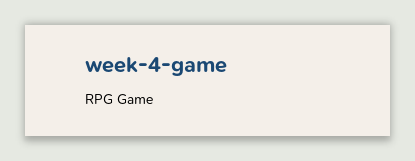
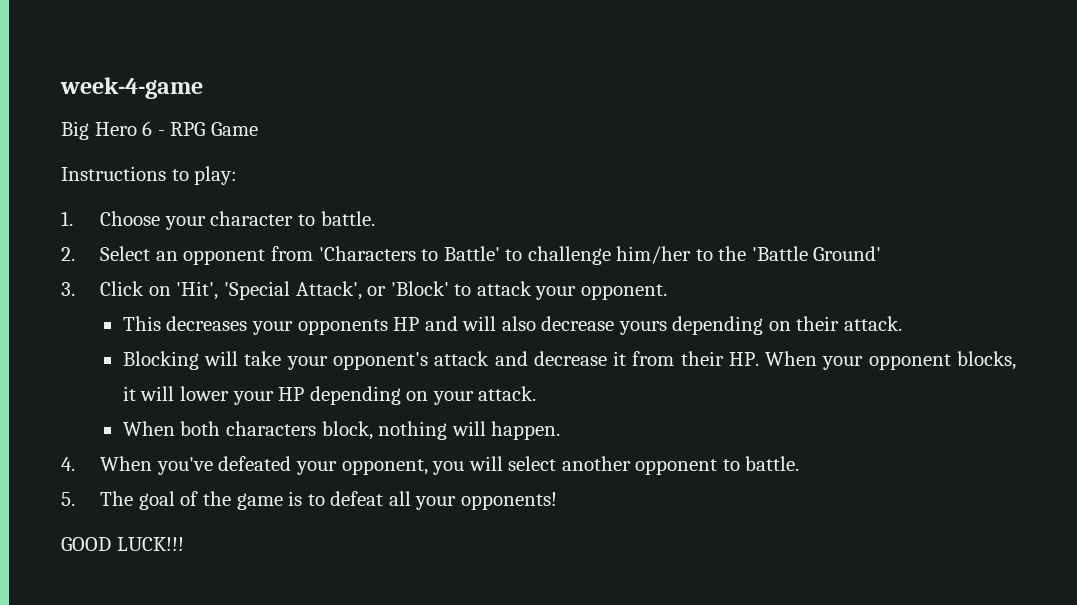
[85,94,153,105] RPG Game -> [61,121,258,140] [61,166,238,185] [61,211,375,230] [61,246,882,265] [61,281,667,300] [122,316,902,335] [122,351,1017,370] [122,386,537,405] [122,421,561,440] [61,456,800,475] [61,491,557,510] [61,537,184,551] Big Hero 6 - RPG Game // Instructions to play: // 1. Choose your character to battle. // 2. Select an opponent from 'Characters to Battle' to challenge him/her to the 'Battle Ground' // 3. Click on 'Hit', 'Special Attack', or 'Block' to attack your opponent. // This decreases your opponents HP and will also decrease yours depending on their attack. // Blocking will take your opponent's attack and decrease it from their HP. When your opponent blocks, it will lower your HP depending on your attack. // When both characters block, nothing will happen. // 4. When you've defeated your opponent, you will select another opponent to battle. // 5. The goal of the game is to defeat all your opponents! // GOOD LUCK!!!

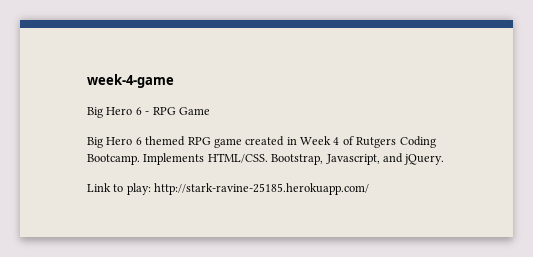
[61,166,238,185] [61,211,375,230] [61,246,882,265] [61,281,667,300] [122,316,902,335] [122,351,1017,370] [122,386,537,405] [122,421,561,440] [61,456,800,475] [61,491,557,510] [61,537,184,551] Instructions to play: // 1. Choose your character to battle. // 2. Select an opponent from 'Characters to Battle' to challenge him/her to the 'Battle Ground' // 3. Click on 'Hit', 'Special Attack', or 'Block' to attack your opponent. // This decreases your opponents HP and will also decrease yours depending on their attack. // Blocking will take your opponent's attack and decrease it from their HP. When your opponent blocks, it will lower your HP depending on your attack. // When both characters block, nothing will happen. // 4. When you've defeated your opponent, you will select another opponent to battle. // 5. The goal of the game is to defeat all your opponents! // GOOD LUCK!!! -> [87,136,436,148] [87,153,445,165] [87,183,370,195] Big Hero 6 themed RPG game created in Week 4 of Rutgers Coding Bootcamp. Implements HTML/CSS. Bootstrap, Javascript, and jQuery. // Link to play: http://stark-ravine-25185.herokuapp.com/

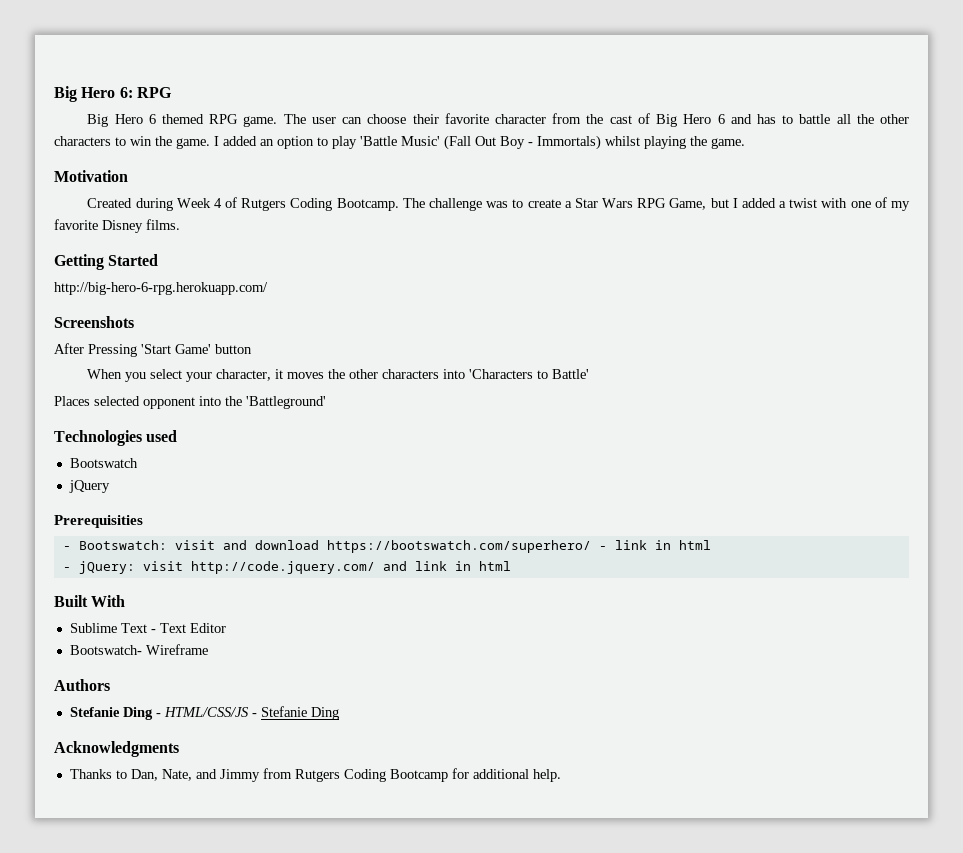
[87,74,174,88] [87,107,210,118] week-4-game // Big Hero 6 - RPG Game -> [54,86,172,102] Big Hero 6: RPG
[213,136,297,148] game created in -> [243,113,909,127] [54,135,745,150] [54,170,128,182] [87,198,173,211] game. The user can choose their favorite character from the cast of Big Hero 6 and has to battle all the other characters to win the game. I added an option to play 'Battle Music' (Fall Out Boy - Immortals) whilst playing the game. // Motivation // Created during
[143,153,445,165] [87,183,370,195] Implements HTML/CSS. Bootstrap, Javascript, and jQuery. // Link to play: http://stark-ravine-25185.herokuapp.com/ -> [402,197,910,211] [54,219,180,233] [54,254,159,270] [54,282,268,295] [54,316,134,328] [54,343,252,357] [87,369,590,382] [54,396,326,409] [54,430,178,446] [69,458,138,468] [68,480,110,493] [54,515,143,528] [62,540,711,553] [62,561,511,574] [54,595,126,607] [69,623,226,633] [69,644,208,655] [54,679,110,691] [69,706,339,720] [54,741,179,757] [69,768,561,782] The challenge was to create a Star Wars RPG Game, but I added a twist with one of my favorite Disney films. // Getting Started // http://big-hero-6-rpg.herokuapp.com/ // Screenshots // After Pressing 'Start Game' button // When you select your character, it moves the other characters into 'Characters to Battle' // Places selected opponent into the 'Battleground' // Technologies used // Bootswatch // jQuery // Prerequisities // - Bootswatch: visit and download https://bootswatch.com/superhero/ - link in html // - jQuery: visit http://code.jquery.com/ and link in html // Built With // Sublime Text - Text Editor // Bootswatch- Wireframe // Authors // Stefanie Ding - HTML/CSS/JS - Stefanie Ding // Acknowledgments // Thanks to Dan, Nate, and Jimmy from Rutgers Coding Bootcamp for additional help.

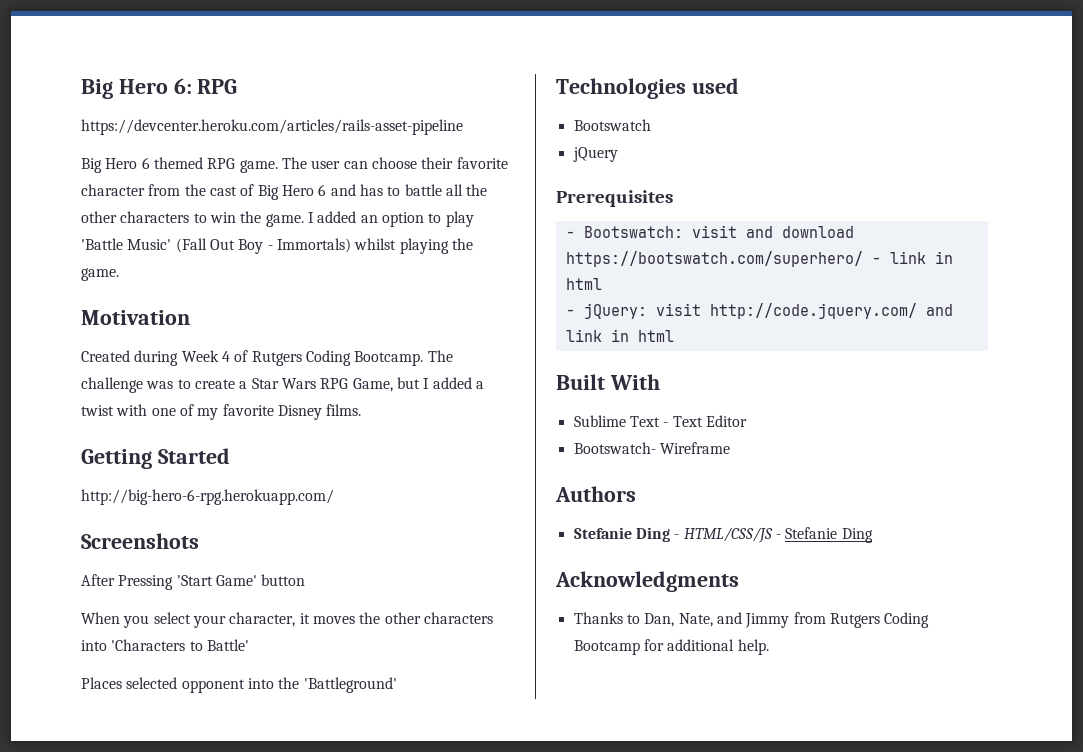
(172, 92) none -> [81,119,463,135] // https://devcenter.heroku.com/articles/rails-asset-pipeline
[54,515,143,528] Prerequisities -> [556,190,673,207] Prerequisites

